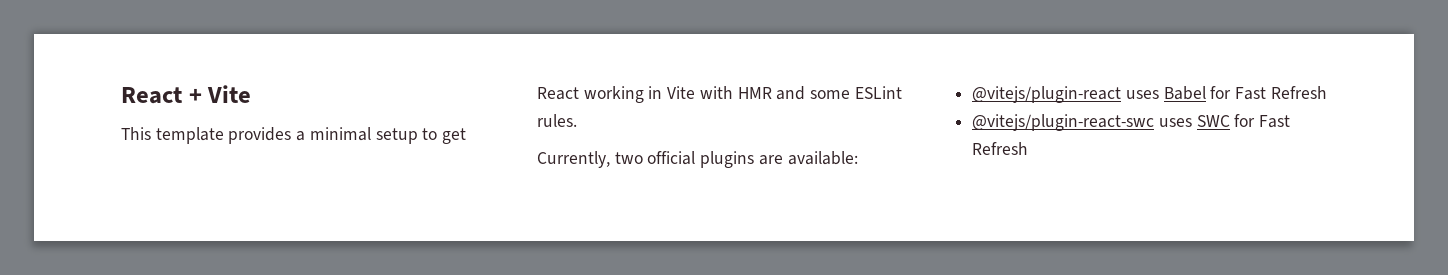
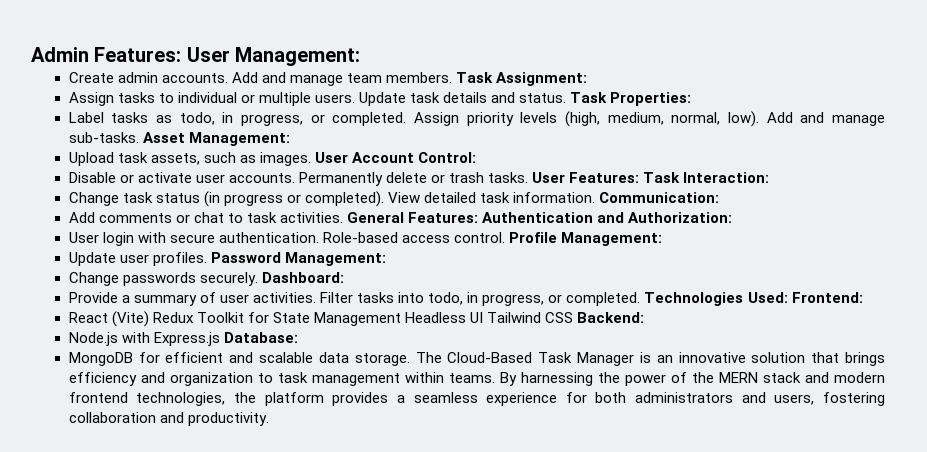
[121,85,252,104] [121,127,467,144] [537,86,902,103] [537,114,577,127] [537,151,858,168] [972,86,1327,103] [972,114,1291,131] [972,142,1029,155] React + Vite // This template provides a minimal setup to get React working in Vite with HMR and some ESLint rules. // Currently, two official plugins are available: // @vitejs/plugin-react uses Babel for Fast Refresh // @vitejs/plugin-react-swc uses SWC for Fast Refresh -> [31,47,361,66] [68,72,588,86] [68,92,692,106] [68,111,885,127] [68,132,290,146] [68,152,477,166] [68,172,770,186] [68,191,720,207] [68,212,733,223] [68,232,663,246] [68,252,386,266] [68,272,344,286] [68,292,863,306] [68,311,645,327] [68,332,298,346] [68,352,885,366] [68,372,886,386] [68,392,885,406] [68,412,269,426] Admin Features: User Management: // Create admin accounts. Add and manage team members. Task Assignment: // Assign tasks to individual or multiple users. Update task details and status. Task Properties: // Label tasks as todo, in progress, or completed. Assign priority levels (high, medium, normal, low). Add and manage sub-tasks. Asset Management: // Upload task assets, such as images. User Account Control: // Disable or activate user accounts. Permanently delete or trash tasks. User Features: Task Interaction: // Change task status (in progress or completed). View detailed task information. Communication: // Add comments or chat to task activities. General Features: Authentication and Authorization: // User login with secure authentication. Role-based access control. Profile Management: // Update user profiles. Password Management: // Change passwords securely. Dashboard: // Provide a summary of user activities. Filter tasks into todo, in progress, or completed. Technologies Used: Frontend: // React (Vite) Redux Toolkit for State Management Headless UI Tailwind CSS Backend: // Node.js with Express.js Database: // MongoDB for efficient and scalable data storage. The Cloud-Based Task Manager is an innovative solution that brings efficiency and organization to task management within teams. By harnessing the power of the MERN stack and modern frontend technologies, the platform provides a seamless experience for both administrators and users, fostering collaboration and productivity.

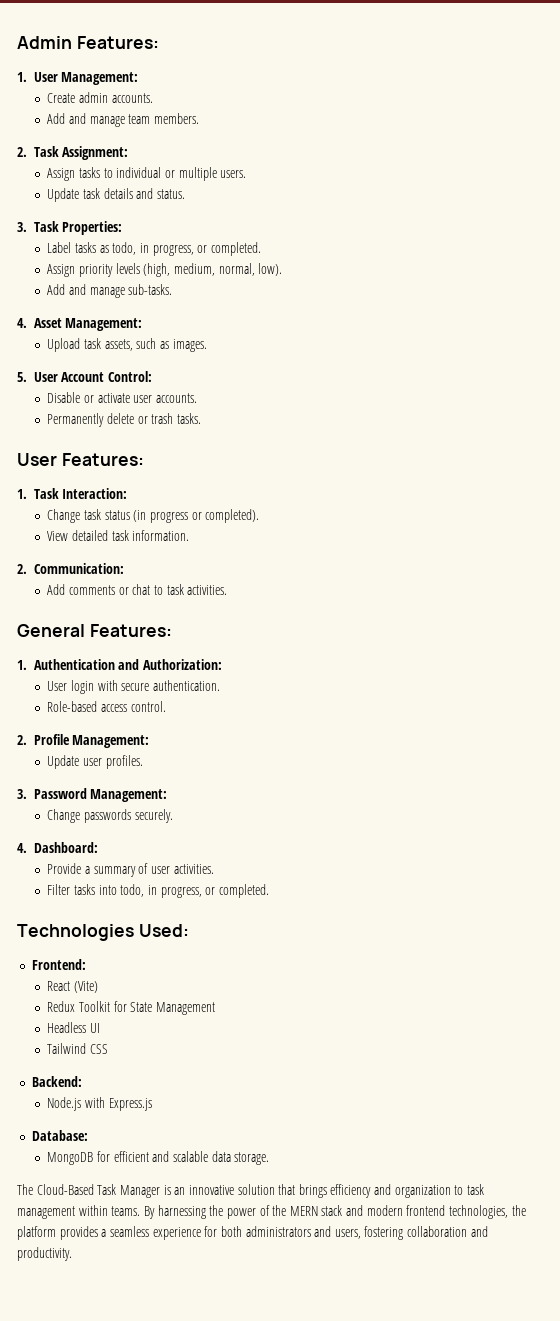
(182, 54) none -> [17,72,27,82] // 1.
(228, 78) none -> (153, 98) //
(453, 77) none -> [17,147,27,157] // 2.
(356, 98) none -> (247, 174) //
(567, 98) none -> [17,222,27,232] // 3.
(407, 119) none -> (261, 249) //
(760, 119) none -> (283, 269) //
(139, 137) none -> [17,318,27,328] // 4.
(312, 159) none -> [17,372,27,382] // 5.
(295, 178) none -> (197, 398) //
(529, 177) none -> (201, 418) //
(640, 177) none -> [17,489,27,499] // 1.
(385, 199) none -> (260, 516) //
(596, 197) none -> [17,564,27,574] // 2.
(344, 217) none -> (228, 590) //
(479, 217) none -> [17,660,27,670] // 1.
(319, 237) none -> (220, 685) //
(506, 237) none -> [17,735,27,745] // 2.
(207, 259) none -> [17,789,27,799] // 3.
(258, 279) none -> [17,843,27,853] // 4.
(317, 297) none -> (214, 869) //
(641, 299) none -> (269, 891) //
(788, 297) none -> (189, 930) //
(149, 319) none -> (98, 987) //
(402, 319) none -> (215, 1008) //
(484, 317) none -> (100, 1028) //
(574, 317) none -> (108, 1049) //
(220, 339) none -> (152, 1104) //
(410, 359) none -> (270, 1158) //

